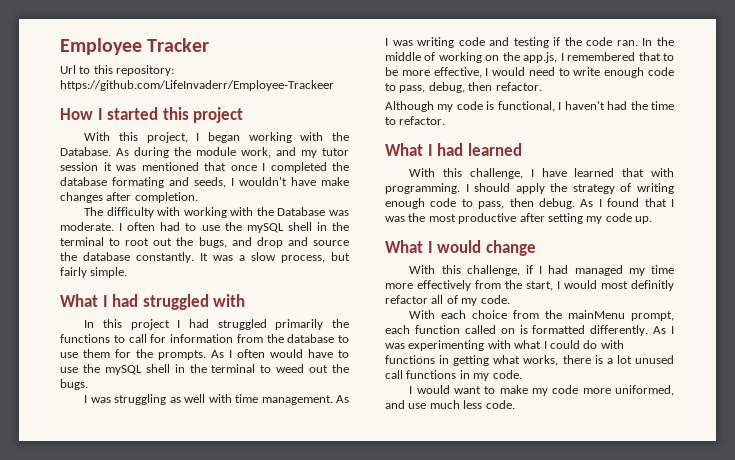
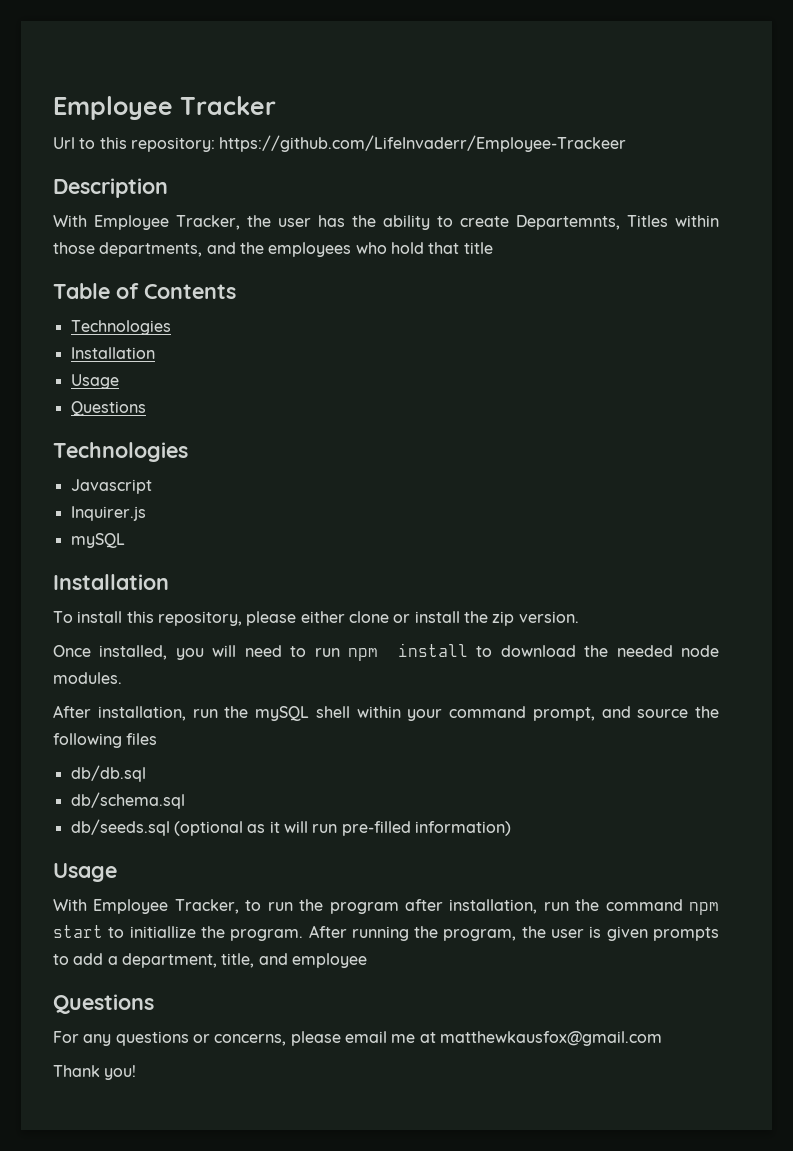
[60,107,244,123] [84,132,349,143] [60,147,349,158] [60,162,349,173] [60,177,349,188] [60,192,198,203] [84,207,349,218] [60,222,349,233] [60,237,349,248] [60,252,350,263] [60,267,128,278] [60,294,246,310] [84,319,349,330] [60,334,349,343] [60,349,349,360] [60,364,349,375] [60,379,88,390] [84,394,349,405] [385,37,674,48] [385,52,674,63] [385,67,674,78] [385,82,542,93] [385,101,674,112] [385,116,446,125] [385,143,522,156] [409,168,674,179] [385,183,674,194] [385,198,674,209] [385,213,652,224] [385,240,536,256] [409,265,674,276] [385,280,674,291] [385,295,510,306] [409,310,674,321] [385,325,674,336] [385,340,624,351] [385,355,674,366] [385,370,522,381] [409,385,674,396] [385,400,515,409] How I started this project // With this project, I began working with the Database. As during the module work, and my tutor session it was mentioned that once I completed the database formating and seeds, I wouldn't have make changes after completion. // The difficulty with working with the Database was moderate. I often had to use the mySQL shell in the terminal to root out the bugs, and drop and source the database constantly. It was a slow process, but fairly simple. // What I had struggled with // In this project I had struggled primarily the functions to call for information from the database to use them for the prompts. As I often would have to use the mySQL shell in the terminal to weed out the bugs. // I was struggling as well with time management. As I was writing code and testing if the code ran. In the middle of working on the app.js, I remembered that to be more effective, I would need to write enough code to pass, debug, then refactor. // Although my code is functional, I haven't had the time to refactor. // What I had learned // With this challenge, I have learned that with programming. I should apply the strategy of writing enough code to pass, then debug. As I found that I was the most productive after setting my code up. // What I would change // With this challenge, if I had managed my time more effectively from the start, I would most definitly refactor all of my code. // With each choice from the mainMenu prompt, each function called on is formatted differently. As I was experimenting with what I could do with functions in getting what works, there is a lot unused call functions in my code. // I would want to make my code more uniformed, and use much less code. -> [53,178,168,198] [53,215,719,230] [53,242,493,257] [53,283,236,299] [70,320,171,335] [70,347,155,359] [70,374,119,389] [70,401,146,416] [53,442,188,462] [70,479,152,494] [70,506,146,521] [70,533,125,548] [53,574,169,590] [53,611,579,626] [53,643,719,661] [53,672,122,684] [53,705,719,721] [53,733,158,748] [70,765,146,782] [70,792,185,809] [70,819,511,836] [53,863,117,882] [53,899,719,915] [53,925,719,941] [53,953,367,968] [53,994,154,1014] [53,1031,662,1046] [53,1065,137,1080] Description // With Employee Tracker, the user has the ability to create Departemnts, Titles within those departments, and the employees who hold that title // Table of Contents // Technologies // Installation // Usage // Questions // Technologies // Javascript // Inquirer.js // mySQL // Installation // To install this repository, please either clone or install the zip version. // Once installed, you will need to run npm install to download the needed node modules. // After installation, run the mySQL shell within your command prompt, and source the following files // db/db.sql // db/schema.sql // db/seeds.sql (optional as it will run pre-filled information) // Usage // With Employee Tracker, to run the program after installation, run the command npm start to initiallize the program. After running the program, the user is given prompts to add a department, title, and employee // Questions // For any questions or concerns, please email me at matthewkausfox@gmail.com // Thank you!

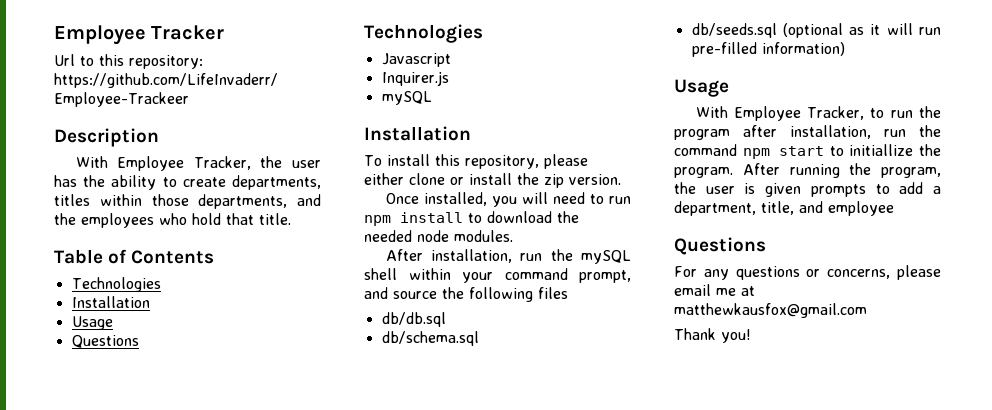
[516,215,668,230] Departemnts, Titles -> [232,175,321,190] [54,194,90,206] departments, titles
[463,242,493,254] title -> [259,213,291,225] title.

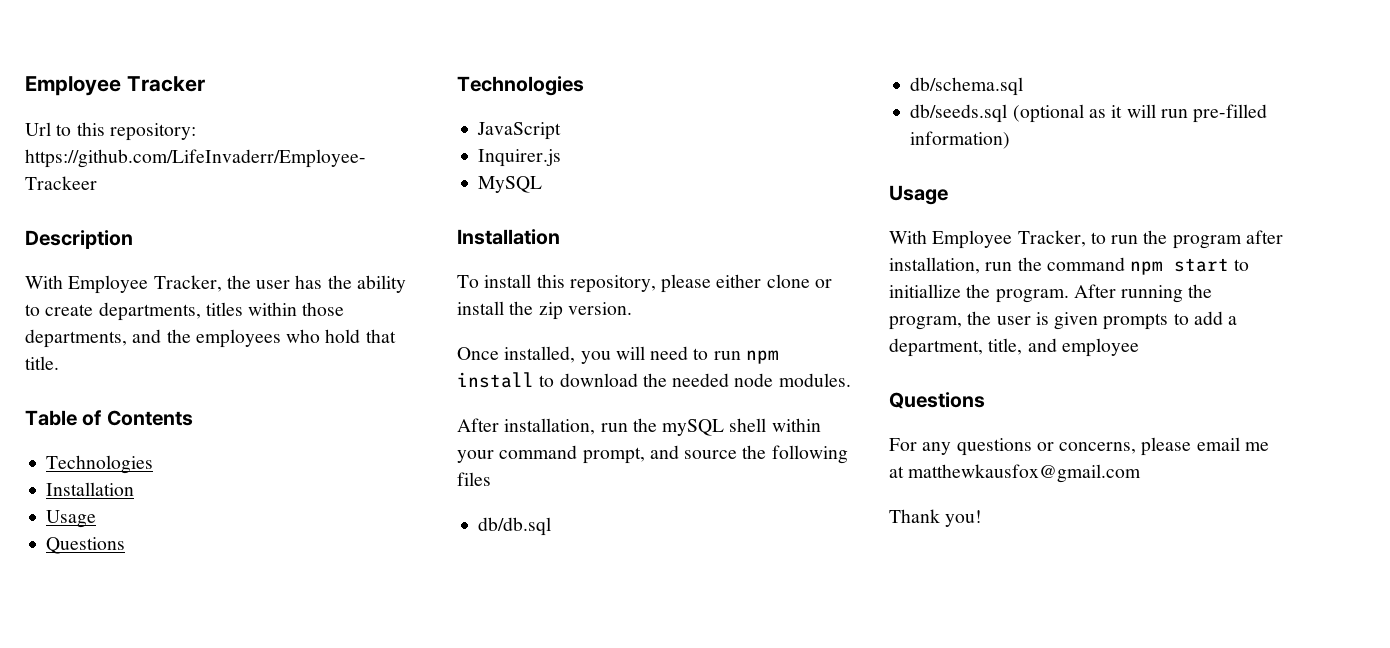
[381,53,451,67] Javascript -> [477,122,562,140] JavaScript
[381,91,432,105] mySQL -> [478,176,543,193] MySQL

